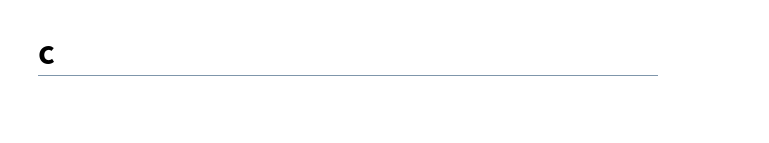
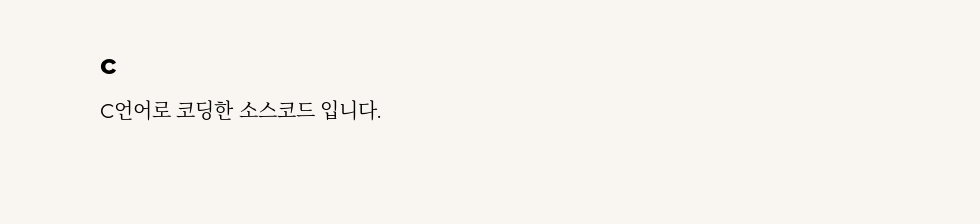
(55, 55) none -> [100,100,382,121] // C언어로 코딩한 소스코드 입니다.

